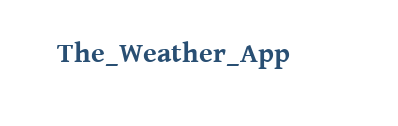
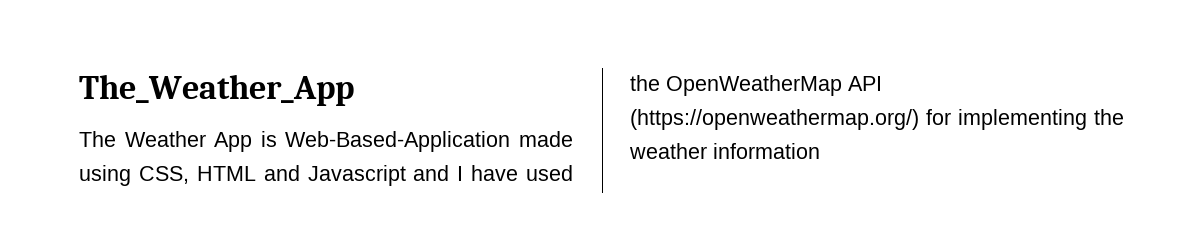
(290, 55) none -> [79,131,573,152] [79,165,573,186] [630,75,882,96] [630,109,1124,130] [629,143,820,159] // The Weather App is Web-Based-Application made using CSS, HTML and Javascript and I have used the OpenWeatherMap API (https://openweathermap.org/) for implementing the weather information

